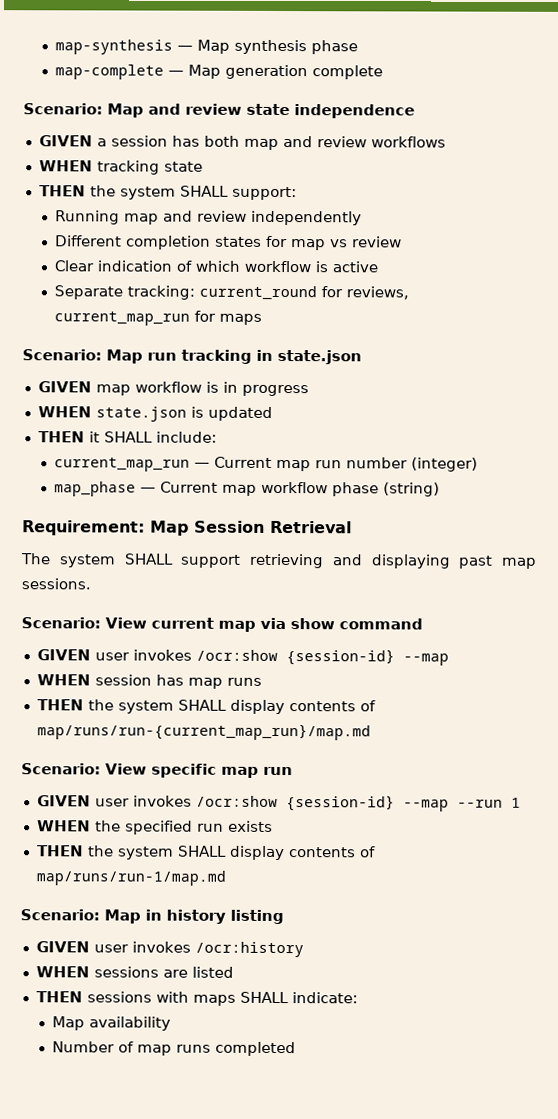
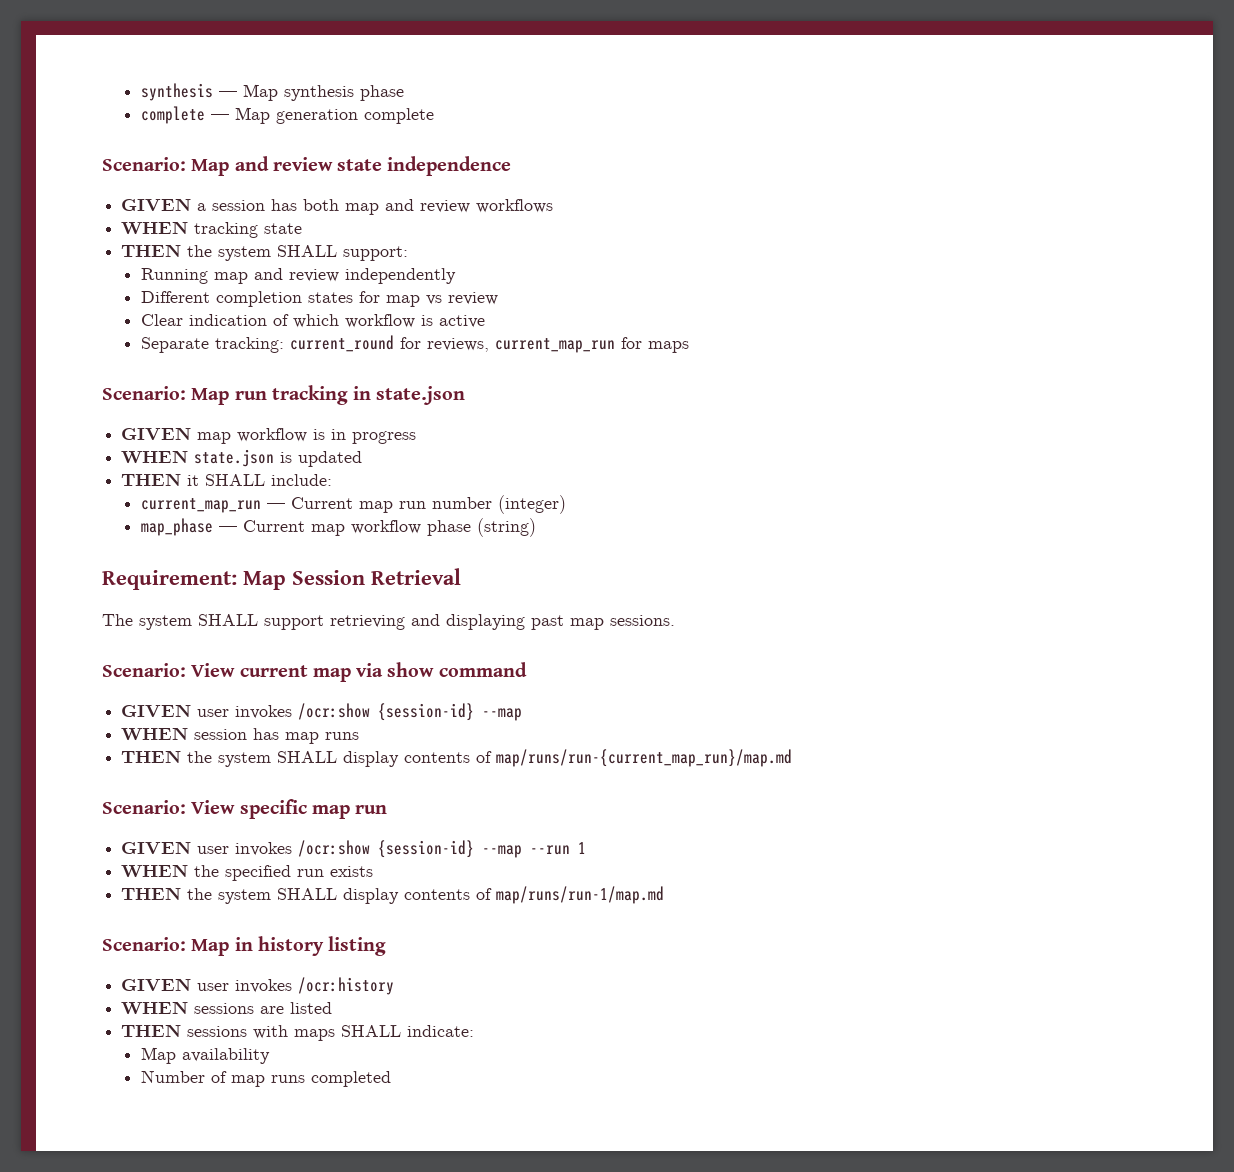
[55,39,174,55] map-synthesis -> [141,83,214,101] synthesis
[55,64,165,80] map-complete -> [141,106,206,124] complete

